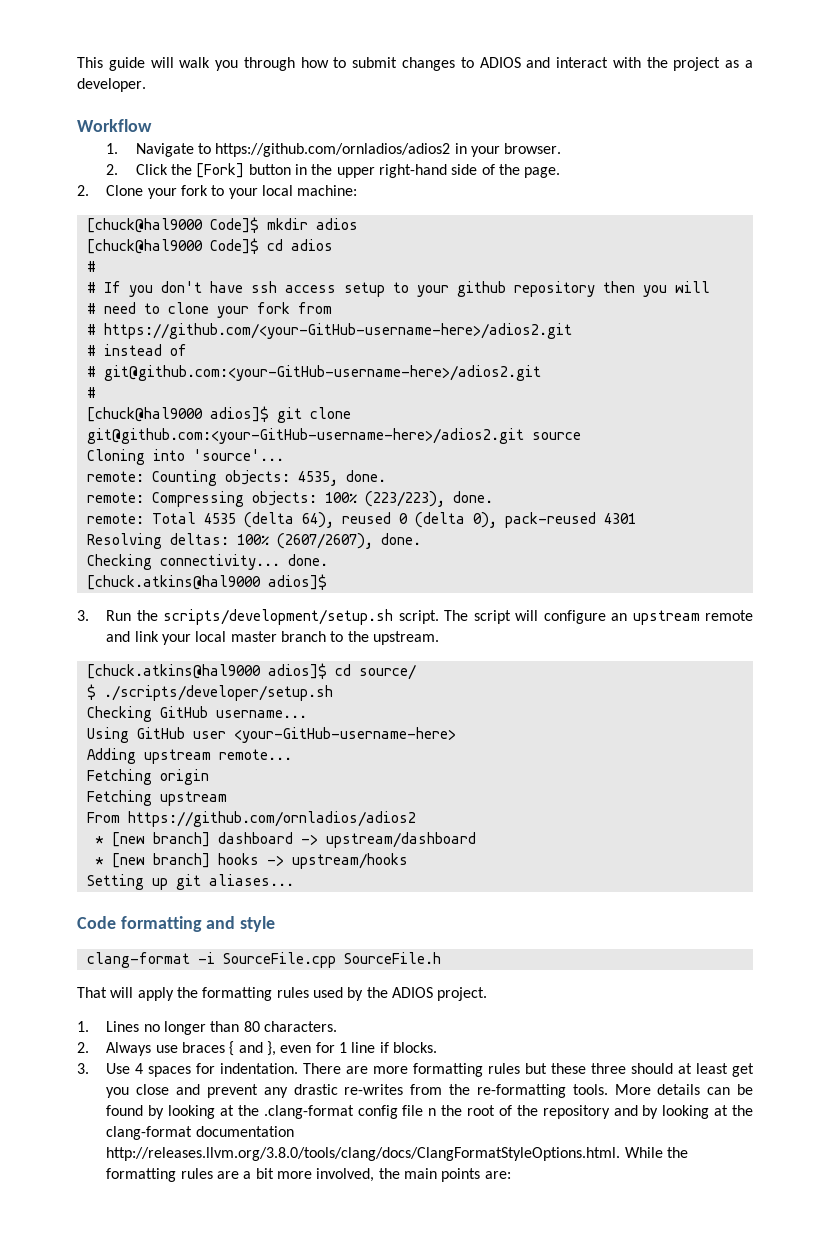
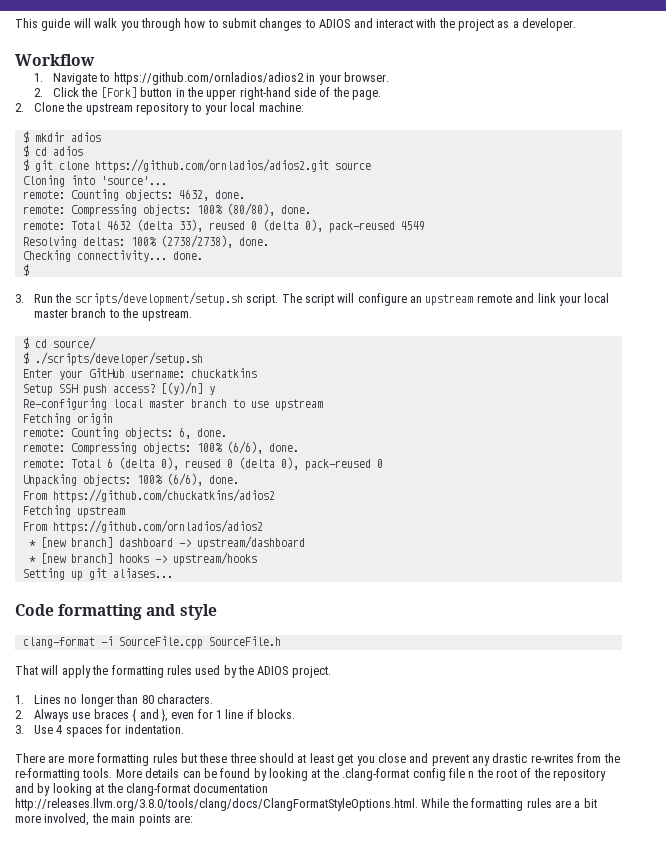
[147,185,209,199] your fork -> [66,102,190,115] the upstream repository
[86,217,259,233] [chuck@hal9000 Code]$ -> [22,131,29,143] $
[86,238,259,254] [chuck@hal9000 Code]$ -> [22,145,29,157] $
[86,261,96,272] [86,281,710,297] [86,302,332,318] [86,323,572,339] [86,344,187,356] [86,365,541,381] [86,387,96,398] [86,406,269,422] # // # If you don't have ssh access setup to your github repository then you will // # need to clone your fork from // # https://github.com/<your-GitHub-username-here>/adios2.git // # instead of // # git@github.com:<your-GitHub-username-here>/adios2.git // # // [chuck@hal9000 adios]$ -> [22,159,29,171] $
[86,428,524,444] git@github.com:<your-GitHub-username-here>/adios2.git -> [94,159,329,173] https://github.com/ornladios/adios2.git
[297,470,386,486] [86,491,493,507] [86,512,636,528] 4535, done. // remote: Compressing objects: 100% (223/223), done. // remote: Total 4535 (delta 64), reused 0 (delta 0), pack-reused 4301 -> [178,189,245,201] [22,203,311,217] [22,219,425,233] 4632, done. // remote: Compressing objects: 100% (80/80), done. // remote: Total 4632 (delta 33), reused 0 (delta 0), pack-reused 4549
[276,533,373,549] (2607/2607), -> [160,235,233,248] (2738/2738),
[86,574,327,590] [chuck.atkins@hal9000 adios]$ -> [22,264,29,276] $
[86,663,327,679] [chuck.atkins@hal9000 adios]$ -> [22,337,29,349] $
[86,706,307,722] [86,727,456,743] [86,748,292,764] Checking GitHub username... // Using GitHub user <your-GitHub-username-here> // Adding upstream remote... -> [22,368,257,380] [22,382,215,396] [22,398,323,411] Enter your GitHub username: chuckatkins // Setup SSH push access? [(y)/n] y // Re-configuring local master branch to use upstream
(209, 777) none -> [22,427,227,439] [22,441,299,455] [22,457,383,471] [22,473,239,487] [22,489,275,503] // remote: Counting objects: 6, done. // remote: Compressing objects: 100% (6/6), done. // remote: Total 6 (delta 0), reused 0 (delta 0), pack-reused 0 // Unpacking objects: 100% (6/6), done. // From https://github.com/chuckatkins/adios2
(299, 1068) none -> (184, 729) //

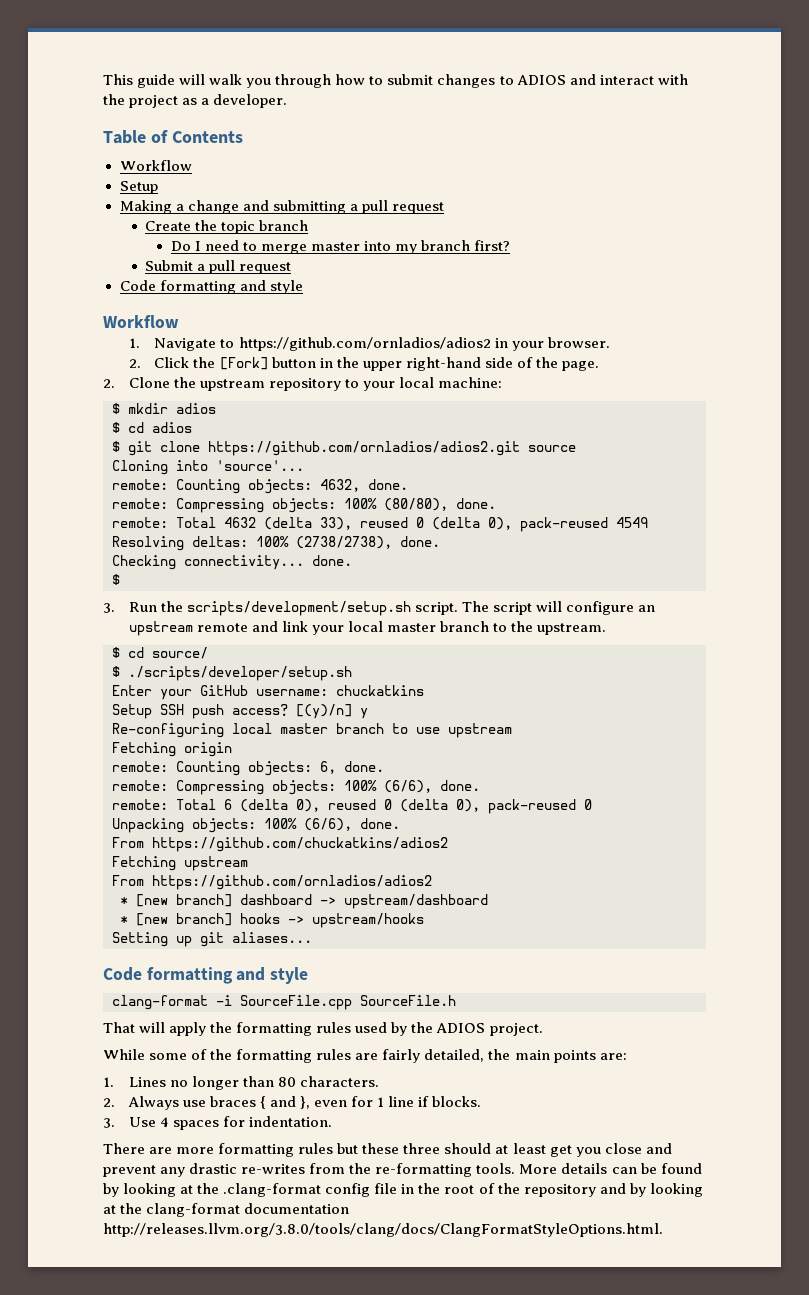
(577, 24) none -> [103,130,243,144] [119,160,192,171] [119,181,158,194] [119,200,444,214] [145,220,309,234] [170,240,511,254] [145,260,292,274] [119,280,303,294] // Table of Contents // Workflow // Setup // Making a change and submitting a pull request // Create the topic branch // Do I need to merge master into my branch first? // Submit a pull request // Code formatting and style
(331, 672) none -> [103,1049,627,1063] // While some of the formatting rules are fairly detailed, the main points are:
[468,771,475,778] n -> [401,1184,415,1194] in
[421,798,597,811] [15,813,193,826] While the formatting rules are a bit more involved, the main points are: -> (663, 1230) none

